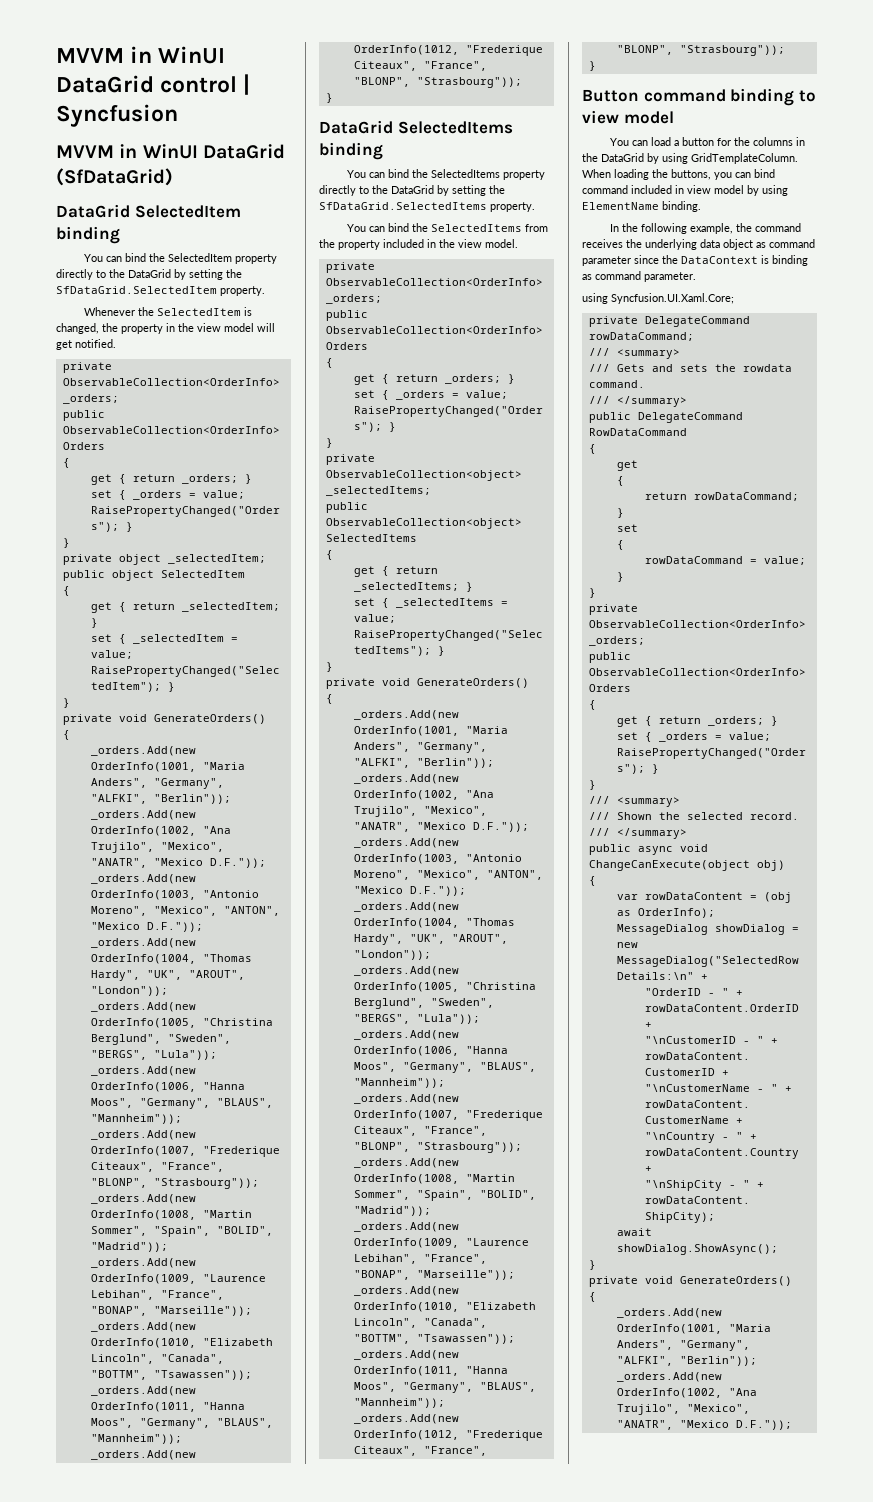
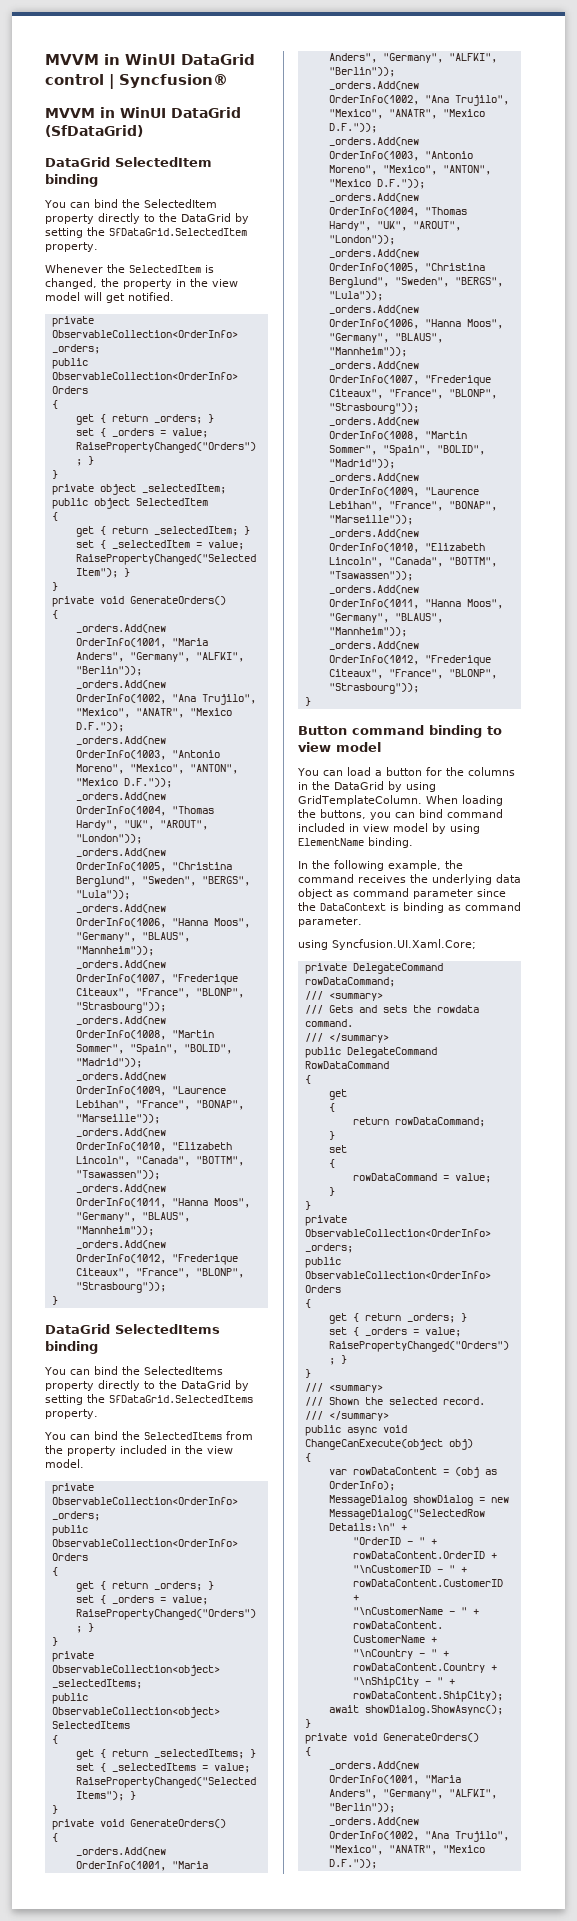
[56,104,178,127] Syncfusion -> [119,74,228,88] Syncfusion®

